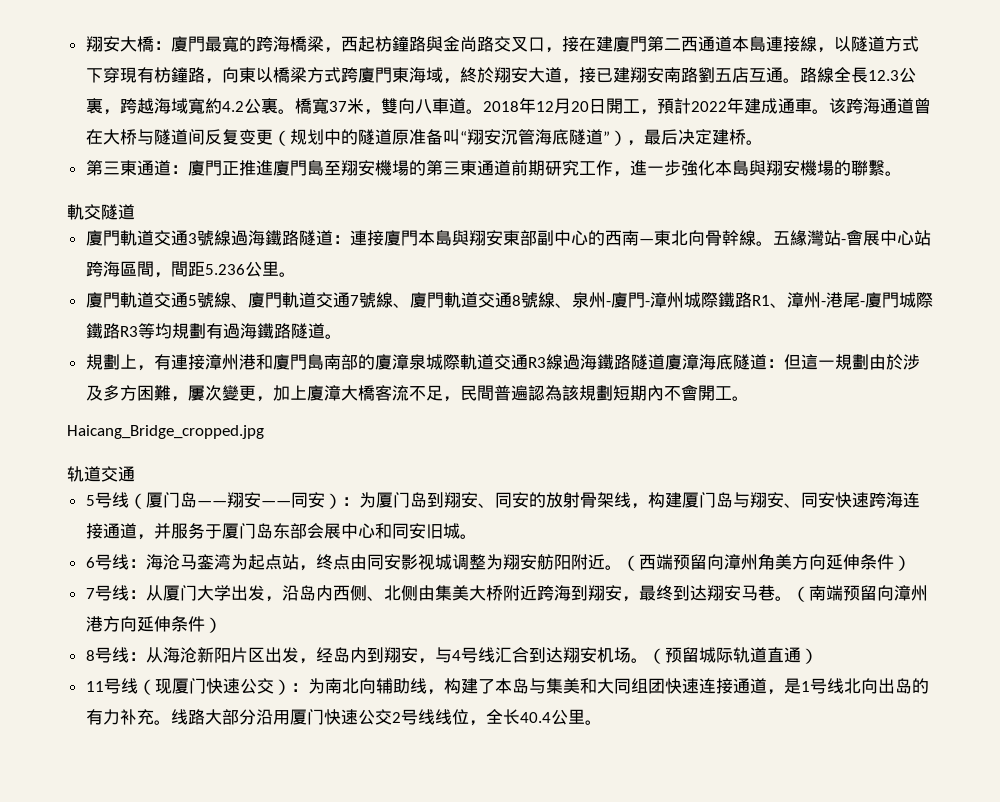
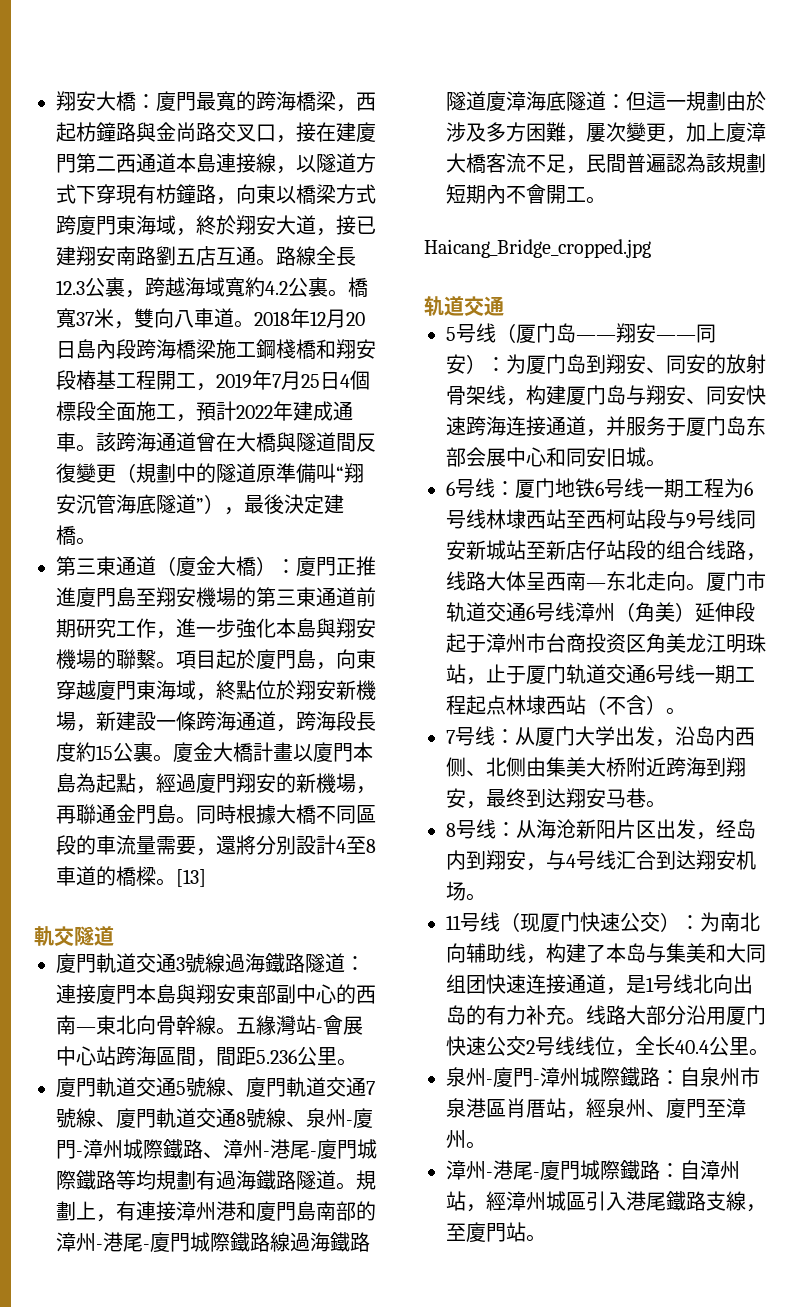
[605,98,623,114] 開 -> [76,339,376,360] [56,370,370,391] [56,401,156,421] 島內段跨海橋梁施工鋼棧橋和翔安段樁基工程開工，2019年7月25日4個標段全面施
[828,98,846,114] 该 -> [96,432,116,452] 該
[119,129,324,146] 桥与隧道间反复变更（规划 -> [256,432,376,453] [56,463,176,483] 橋與隧道間反復變更（規劃
[408,129,443,145] 准备 -> [276,463,316,484] 準備
[660,129,746,145] 后决定建桥 -> [264,494,344,514] [56,525,76,546] 後決定建橋
(171, 168) none -> [156,556,276,577] （廈金大橋）
(902, 173) none -> [176,649,376,670] [56,680,376,701] [56,711,376,732] [56,742,373,763] [56,773,376,794] [56,804,376,825] [56,835,376,856] [56,866,206,887] 項目起於廈門島，向東穿越廈門東海域，終點位於翔安新機場，新建設一條跨海通道，跨海段長度約15公裏。廈金大橋計畫以廈門本島為起點，經過廈門翔安的新機場，再聯通金門島。同時根據大橋不同區段的車流量需要，還將分別設計4至8車道的橋樑。[13]
[751,295,770,306] R1 -> (203, 1149) none
[119,326,138,337] R3 -> (116, 1180) none
(342, 336) // -> (356, 1186) none
[374,354,546,370] 廈漳泉城際軌道交通R3 -> [56,1232,270,1253] 漳州-港尾-廈門城際鐵路
[145,553,911,571] 海沧马銮湾为起点站，终点由同安影视城调整为翔安舫阳附近。（西端预留向漳州角美方向延伸条件） -> [515,478,753,498] [446,509,756,529] [446,540,766,561] [446,571,766,591] [446,602,755,622] [446,633,766,653] [446,664,755,685] [446,695,686,715] 厦门地铁6号线一期工程为6号线林埭西站至西柯站段与9号线同安新城站至新店仔站段的组合线路，线路大体呈西南—东北走向。厦门市轨道交通6号线漳州（角美）延伸段起于漳州市台商投资区角美龙江明珠站，止于厦门轨道交通6号线一期工程起点林埭西站（不含）。
[791,585,928,602] [85,616,222,633] （南端预留向漳州港方向延伸条件） -> (666, 804) none
[647,647,818,664] （预留城际轨道直通） -> (486, 897) none
(602, 722) none -> [446,1067,760,1088] [446,1098,746,1119] [446,1130,486,1149] [446,1160,740,1181] [446,1191,766,1212] [446,1222,546,1243] // 泉州-廈門-漳州城際鐵路：自泉州市泉港區肖厝站，經泉州、廈門至漳州。 // 漳州-港尾-廈門城際鐵路：自漳州站，經漳州城區引入港尾鐵路支線，至廈門站。

